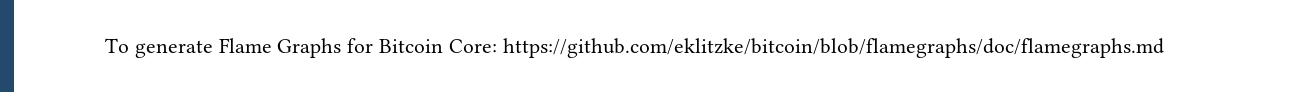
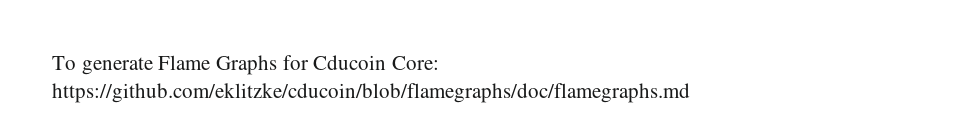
[379,38,1164,58] Bitcoin Core: https://github.com/eklitzke/bitcoin/blob/flamegraphs/doc/flamegraphs.md -> [313,55,440,70] [52,83,690,103] Cducoin Core: https://github.com/eklitzke/cducoin/blob/flamegraphs/doc/flamegraphs.md

